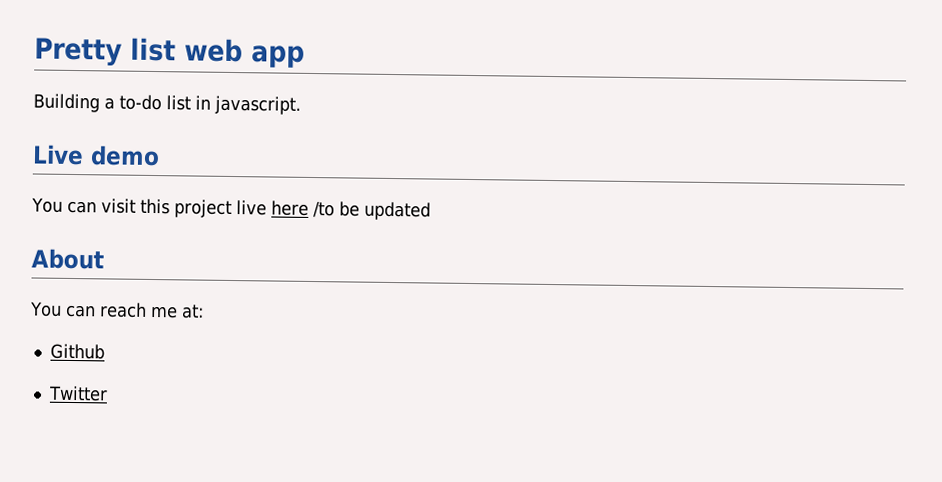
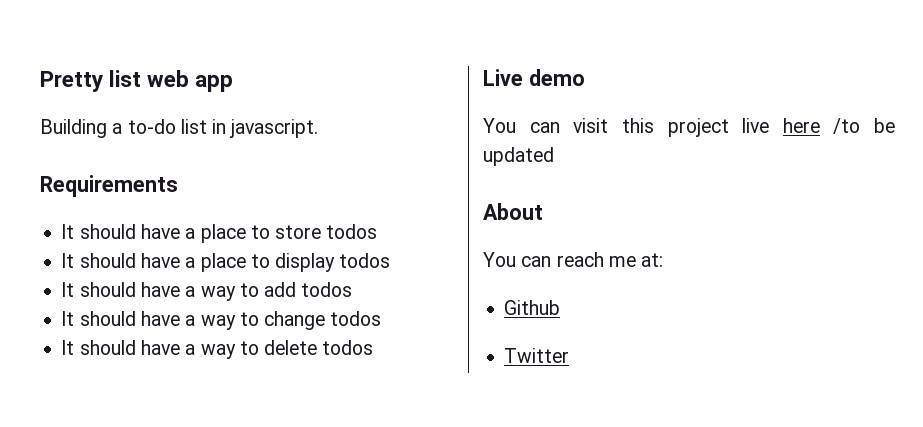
(301, 105) none -> [40,175,178,197] [61,224,378,243] [61,253,391,272] [61,282,353,301] [61,311,382,330] [61,340,374,359] // Requirements // It should have a place to store todos // It should have a place to display todos // It should have a way to add todos // It should have a way to change todos // It should have a way to delete todos

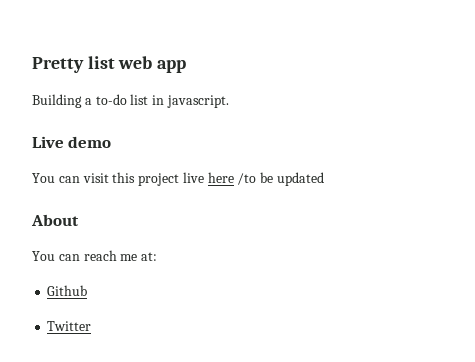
[40,175,178,197] [61,224,378,243] [61,253,391,272] [61,282,353,301] [61,311,382,330] [61,340,374,359] // Requirements // It should have a place to store todos // It should have a place to display todos // It should have a way to add todos // It should have a way to change todos // It should have a way to delete todos -> (229, 101) none

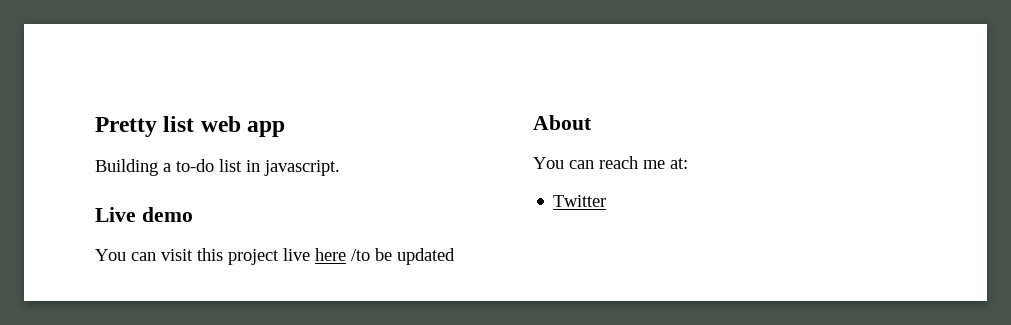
[47,285,88,296] // Github -> (688, 163) none

